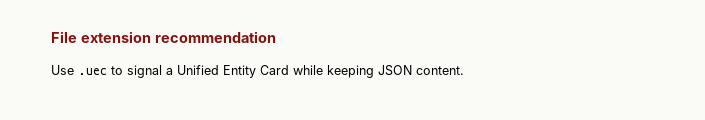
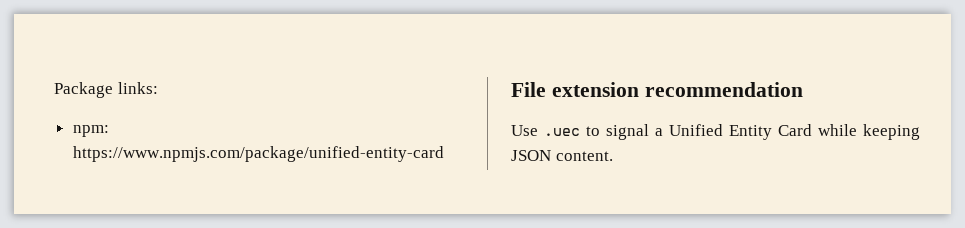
(51, 37) none -> [54,82,158,98] [72,125,109,137] [72,146,444,162] Package links: // npm: https://www.npmjs.com/package/unified-entity-card //

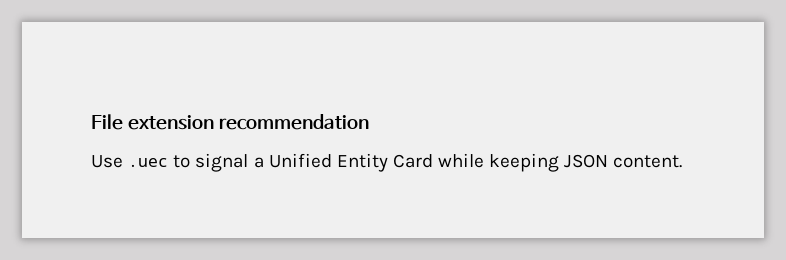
[54,82,158,98] [72,125,109,137] [72,146,444,162] Package links: // npm: https://www.npmjs.com/package/unified-entity-card // -> (91, 122) none

